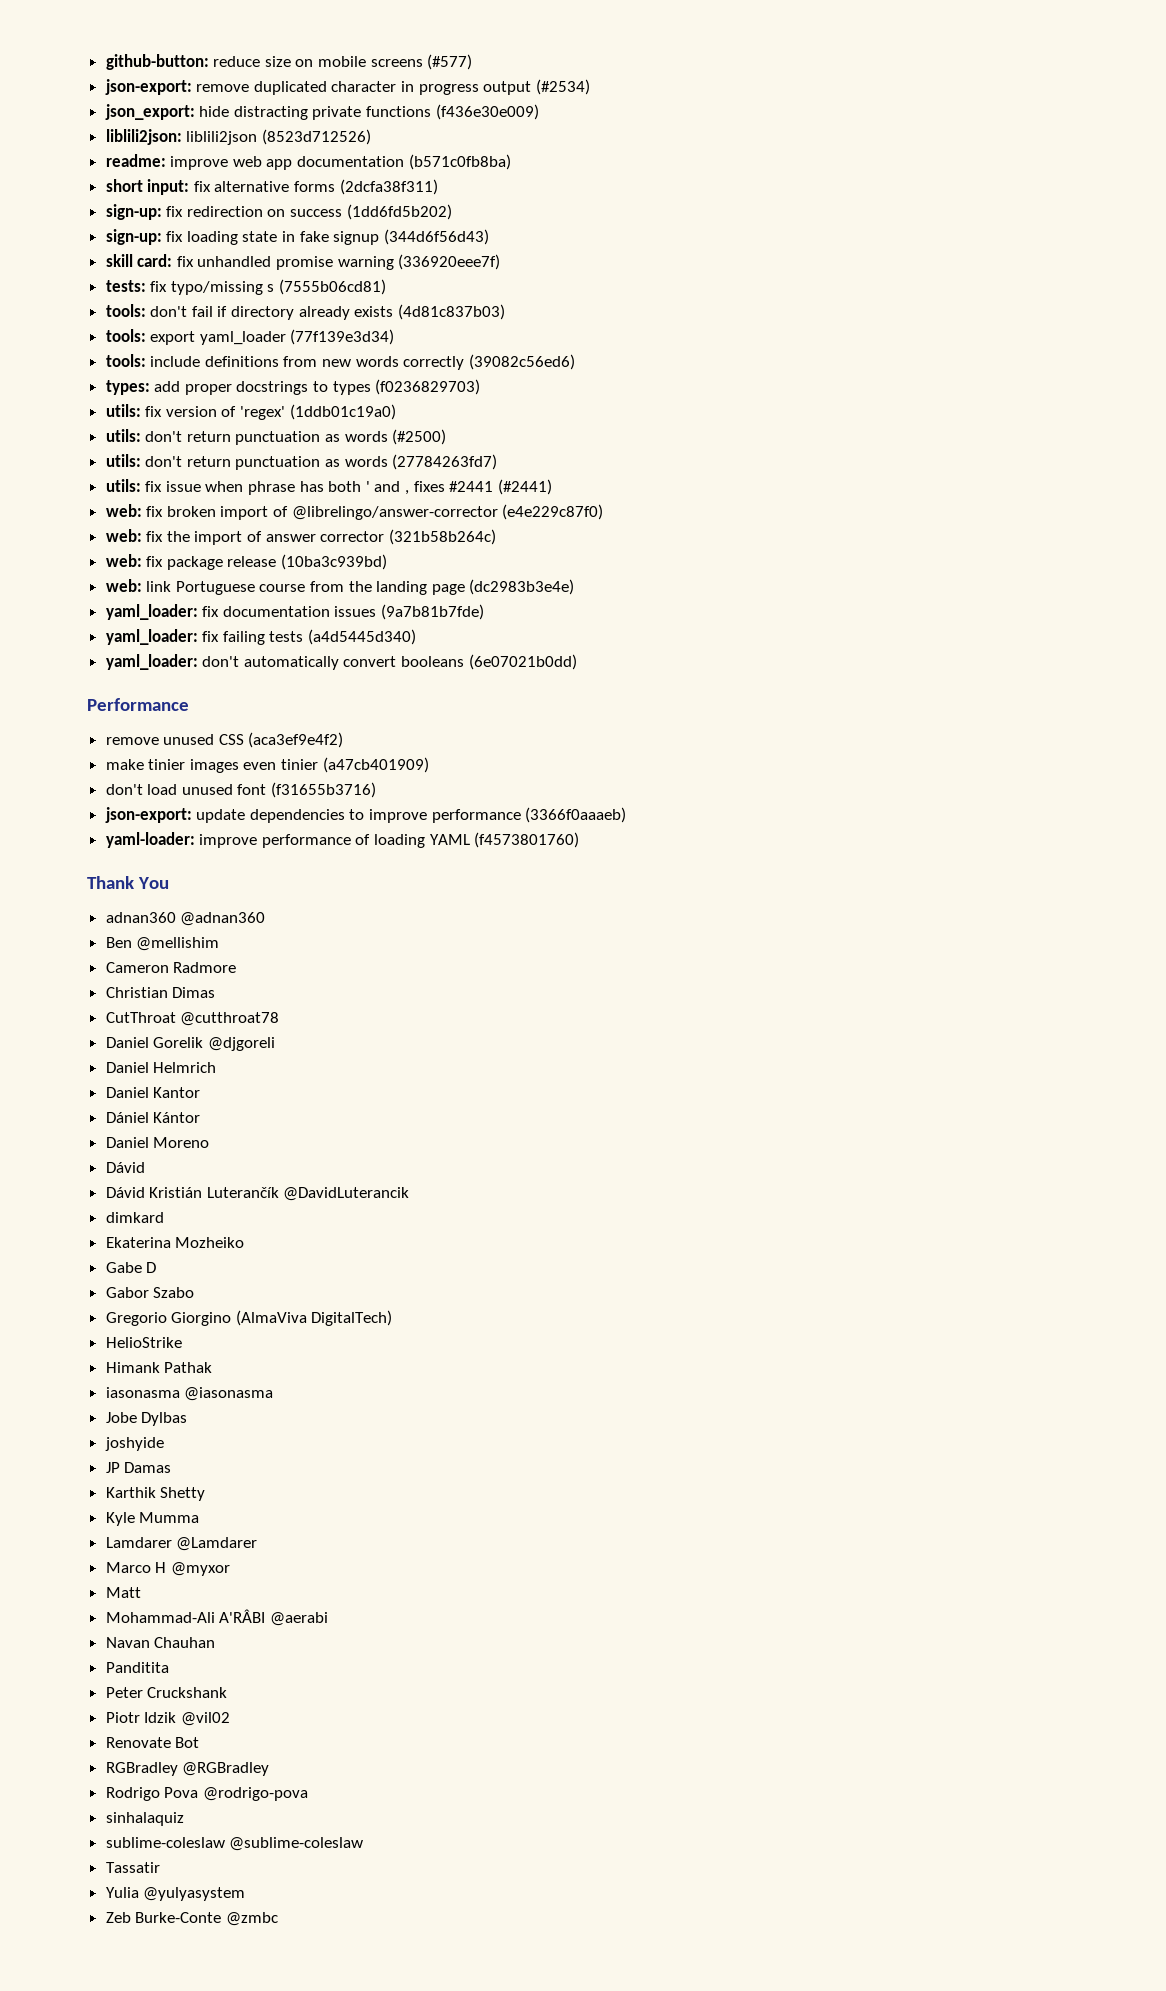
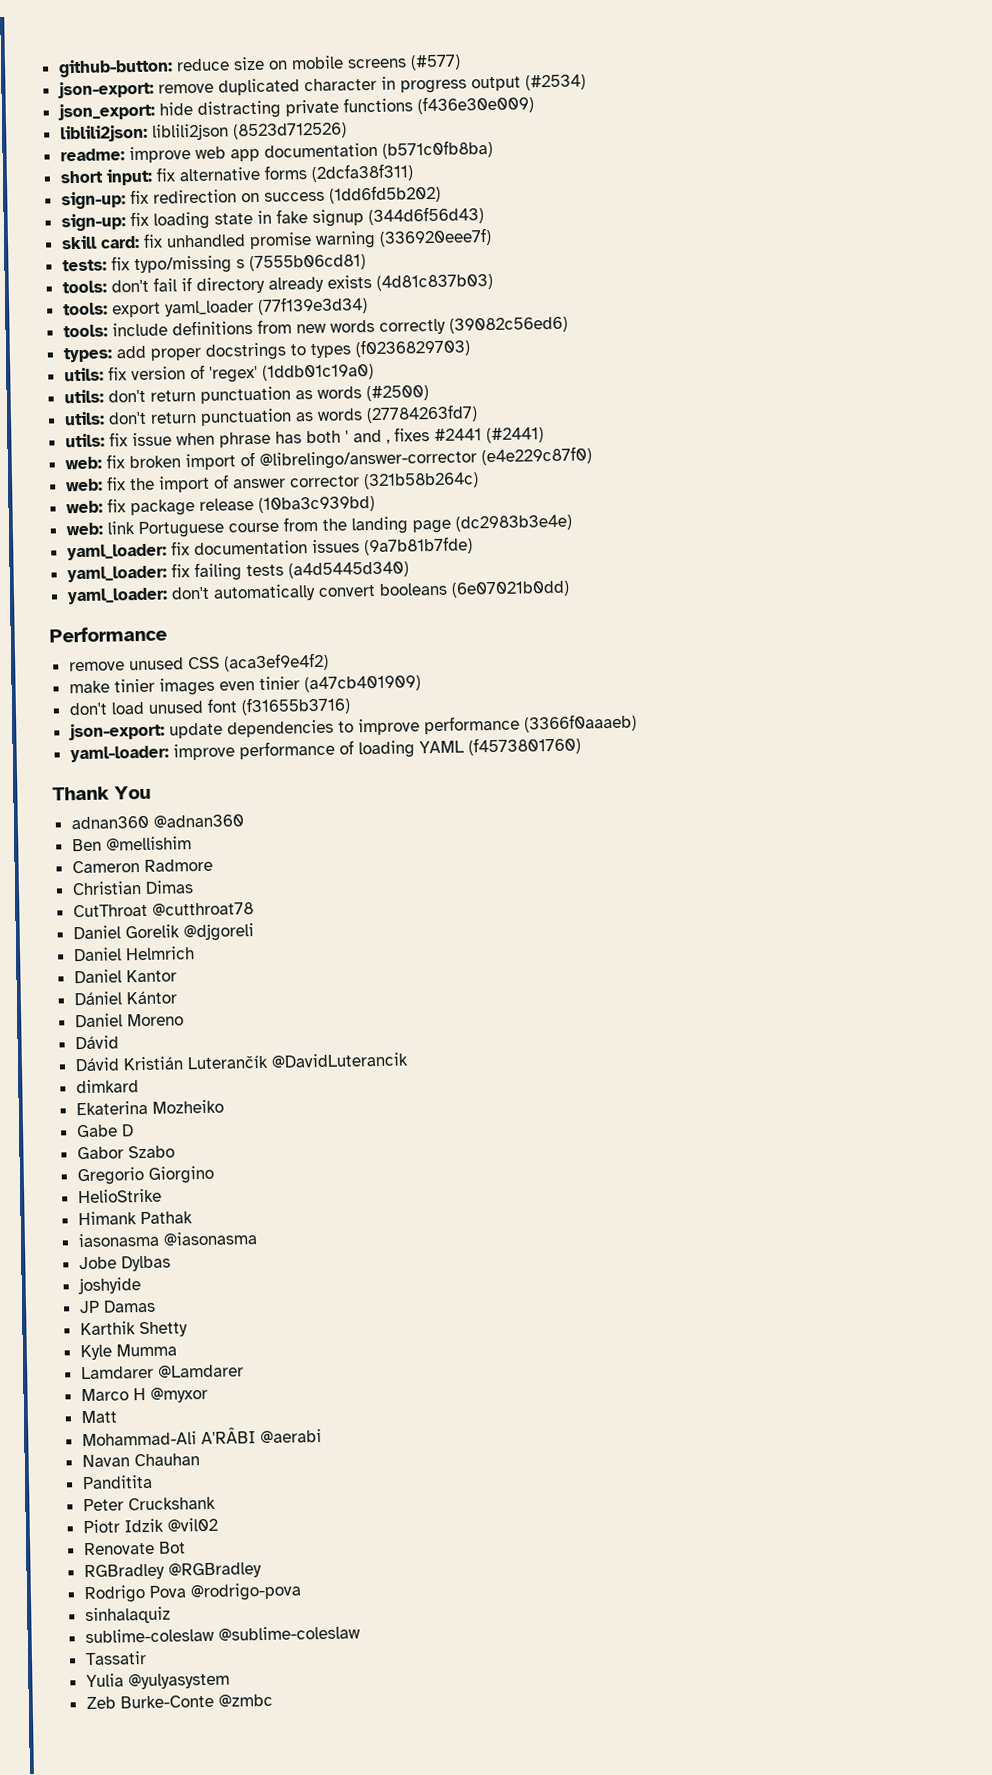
[235,1310,393,1326] (AlmaViva DigitalTech) -> (214, 1174) none

